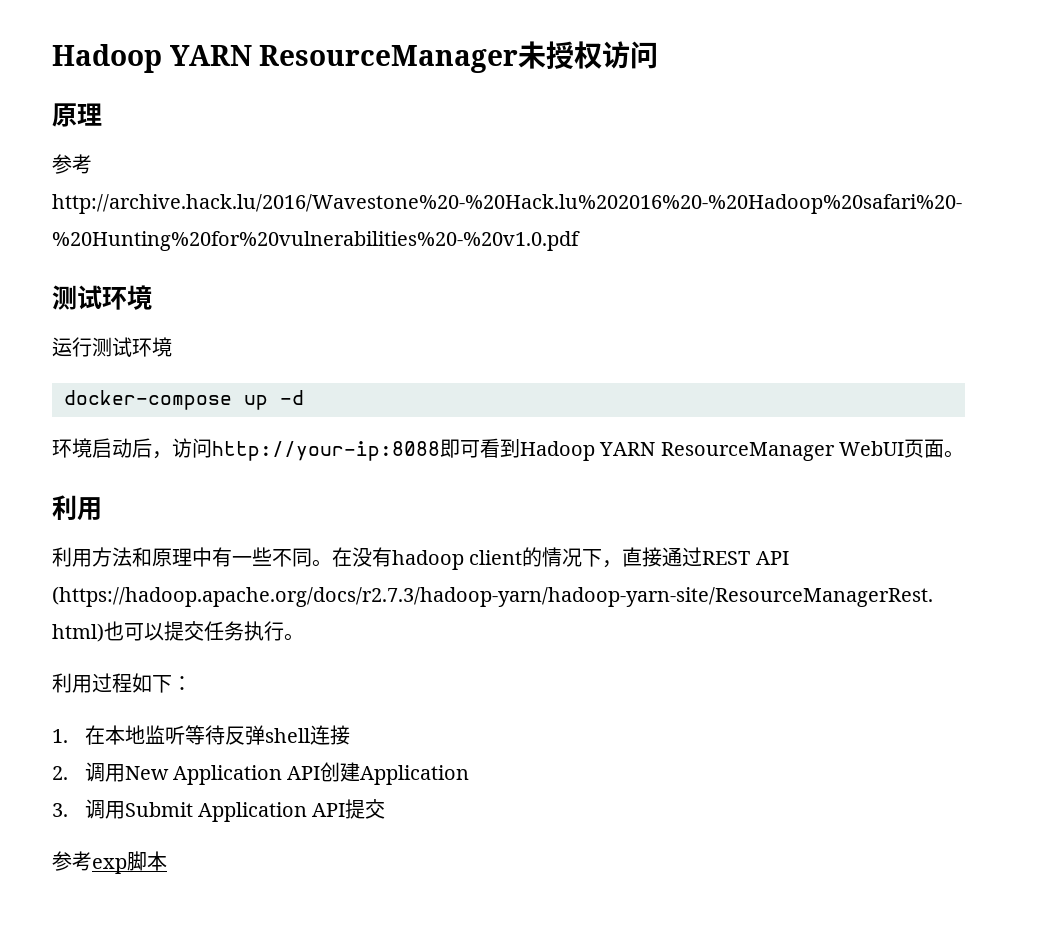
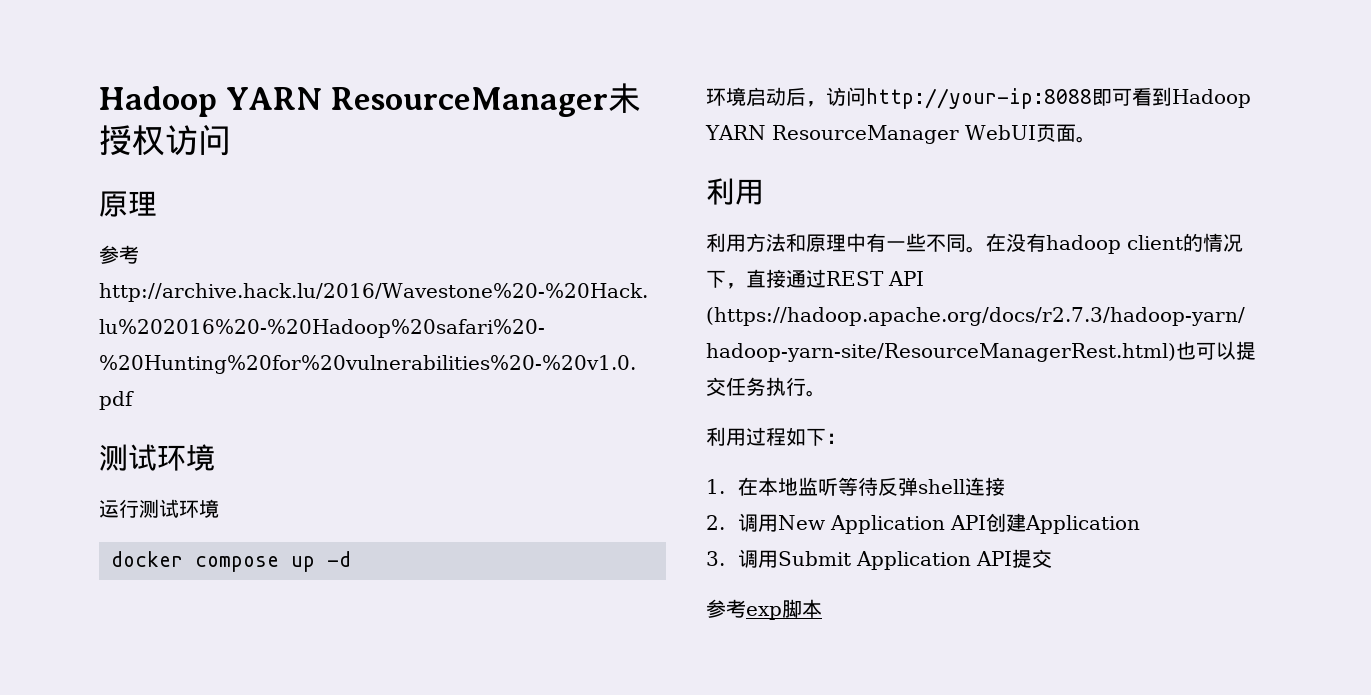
[64,390,232,410] docker-compose -> [111,551,279,572] docker compose

